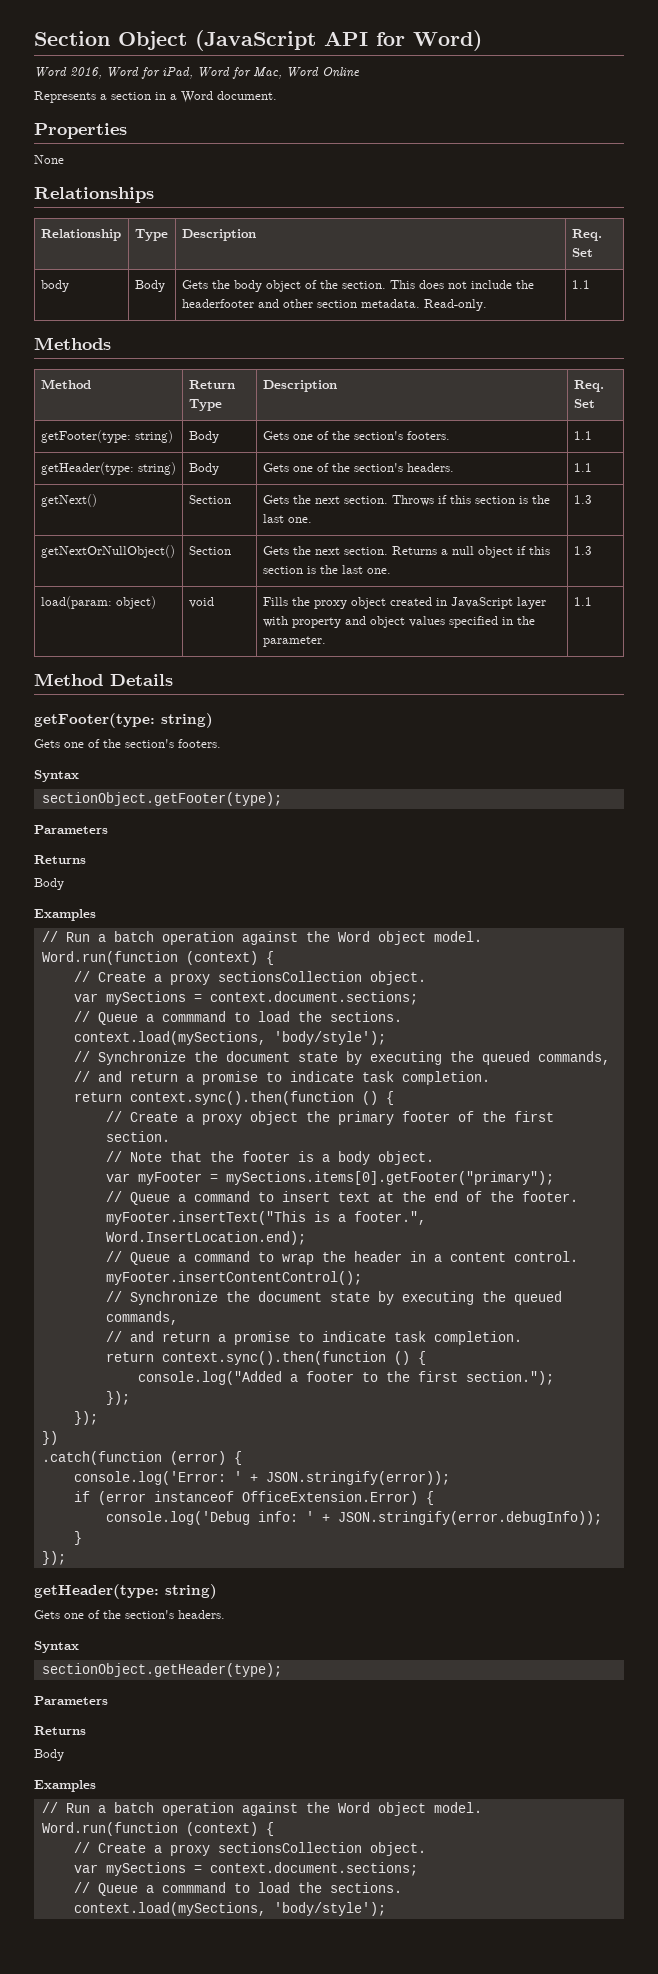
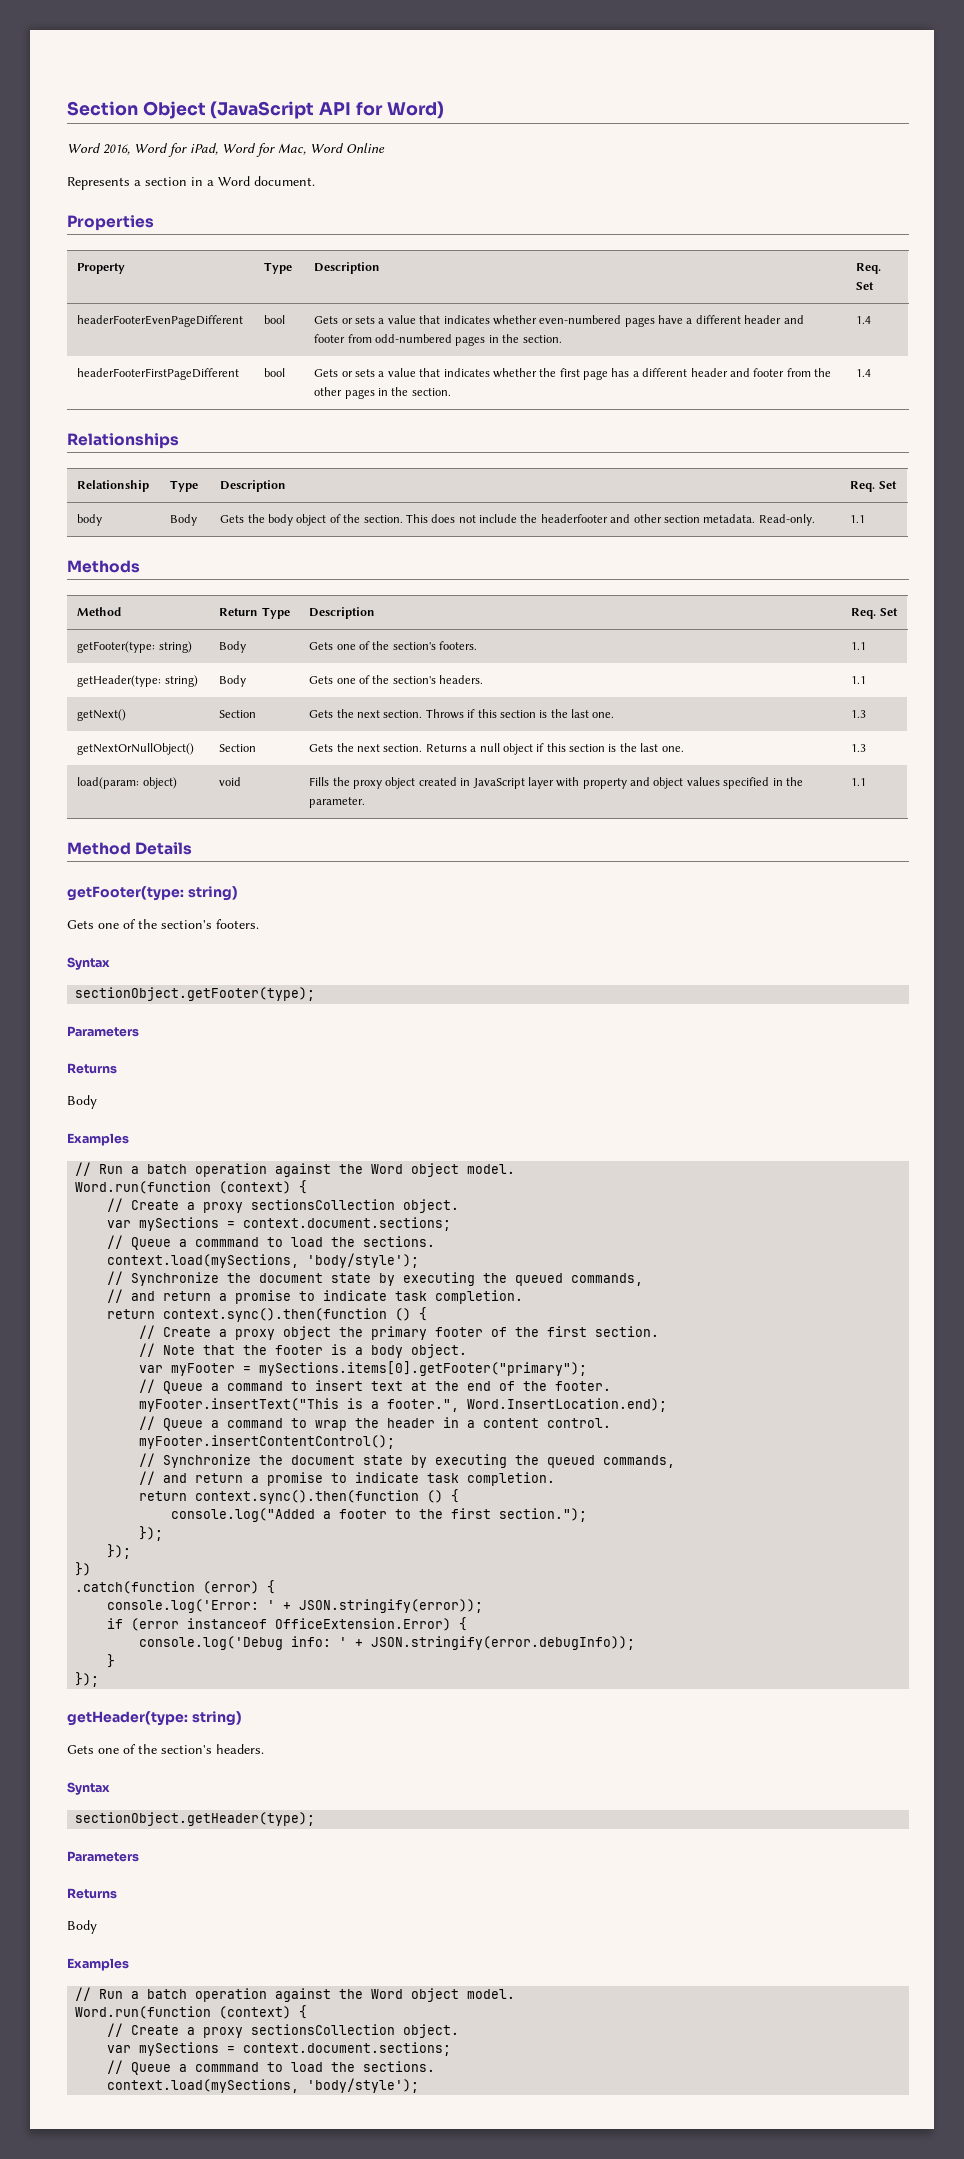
[34,155,64,164] // None -> [77,263,126,274] [264,262,293,274] [314,262,381,274] [856,263,882,274] [856,282,875,290] [77,315,244,327] [264,315,286,324] [314,315,804,327] [314,334,562,346] [856,316,872,324] [77,368,240,380] [264,368,286,377] [314,368,832,380] [314,387,451,399] [856,369,872,377] // Property | Type | Description | Req. Set // headerFooterEvenPageDifferent | bool | Gets or sets a value that indicates whether even-numbered pages have a different header and footer from odd-numbered pages in the section. | 1.4 // headerFooterFirstPageDifferent | bool | Gets or sets a value that indicates whether the first page has a different header and footer from the other pages in the section. | 1.4

